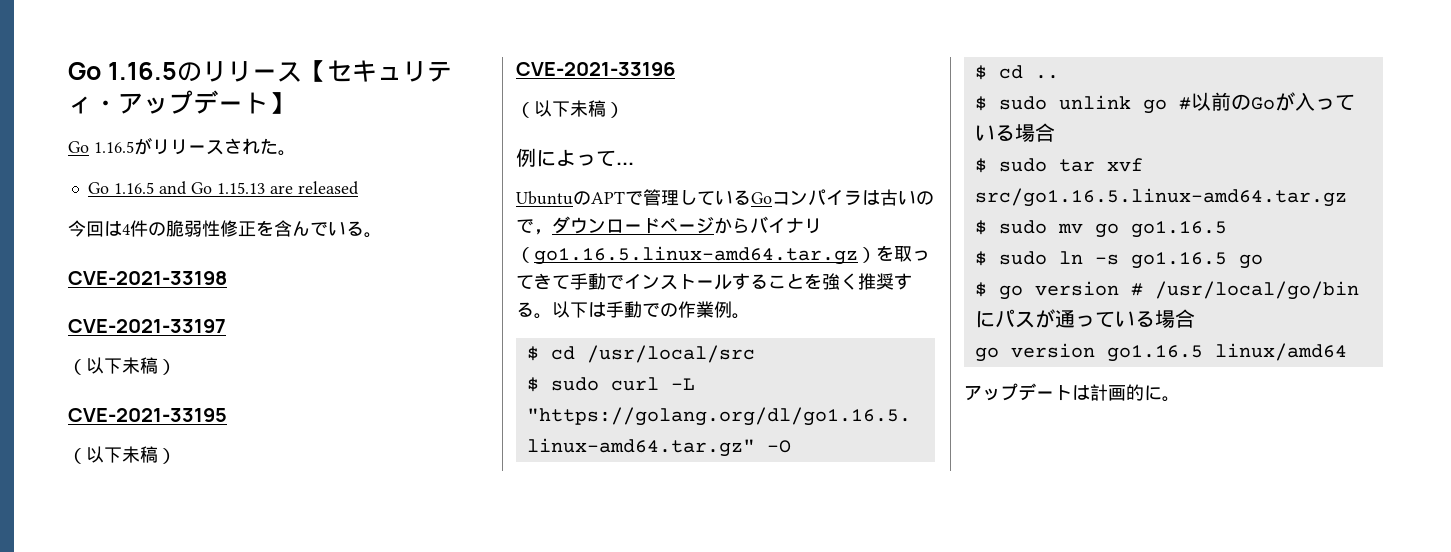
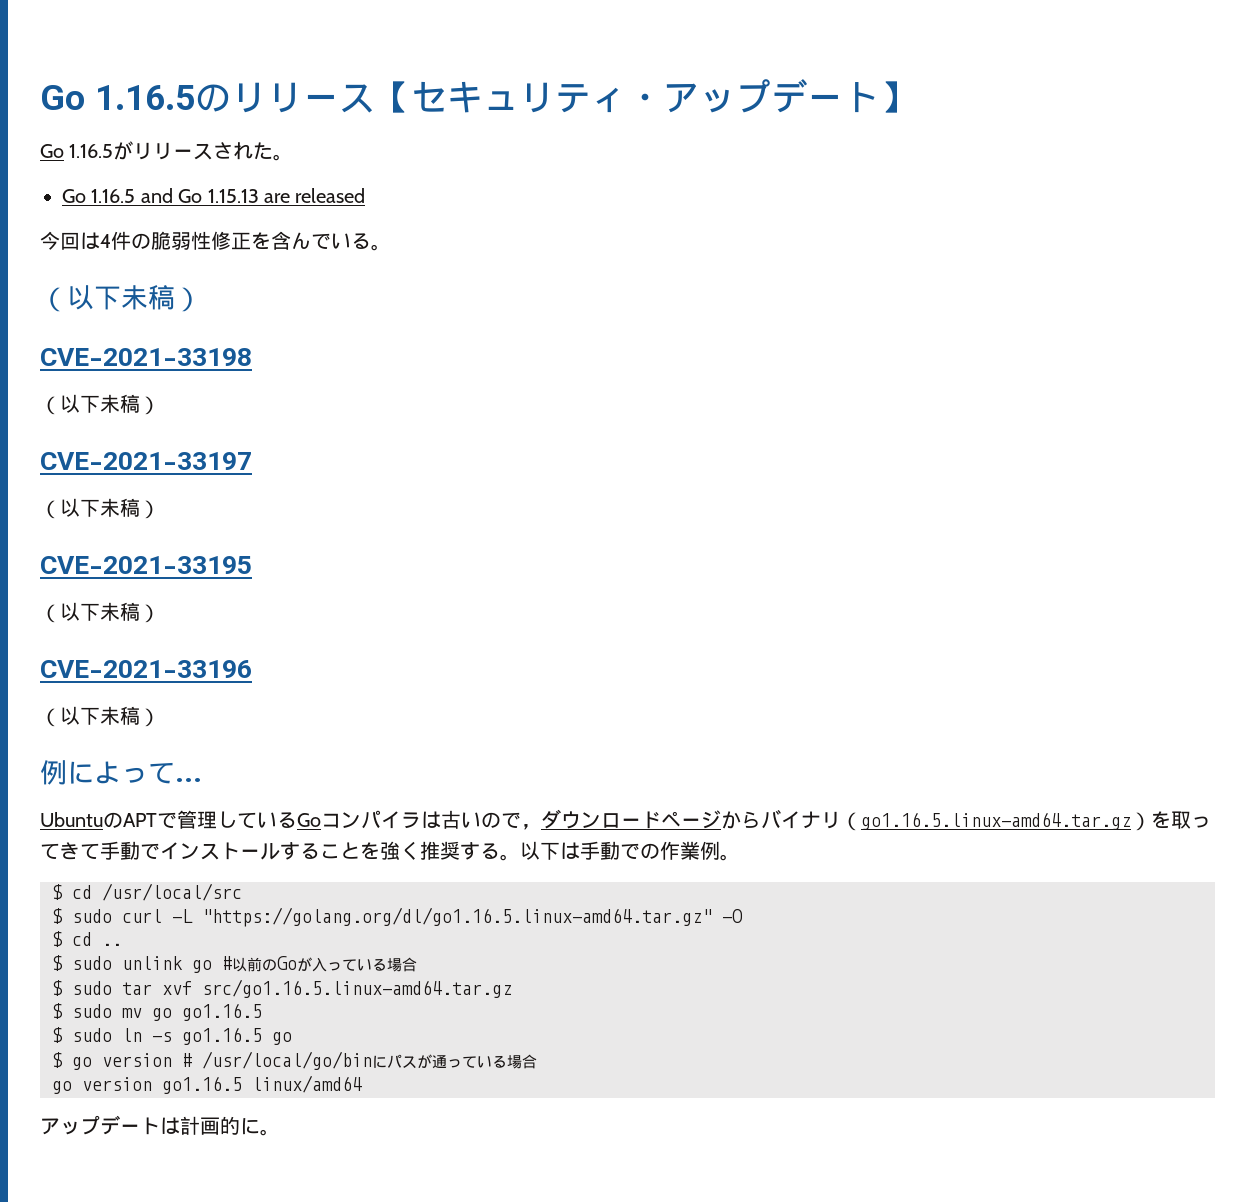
[68,271,227,285] CVE-2021-33198 -> [40,285,202,312] [40,348,252,366] [40,394,160,415] （以下未稿） // CVE-2021-33198 // （以下未稿）

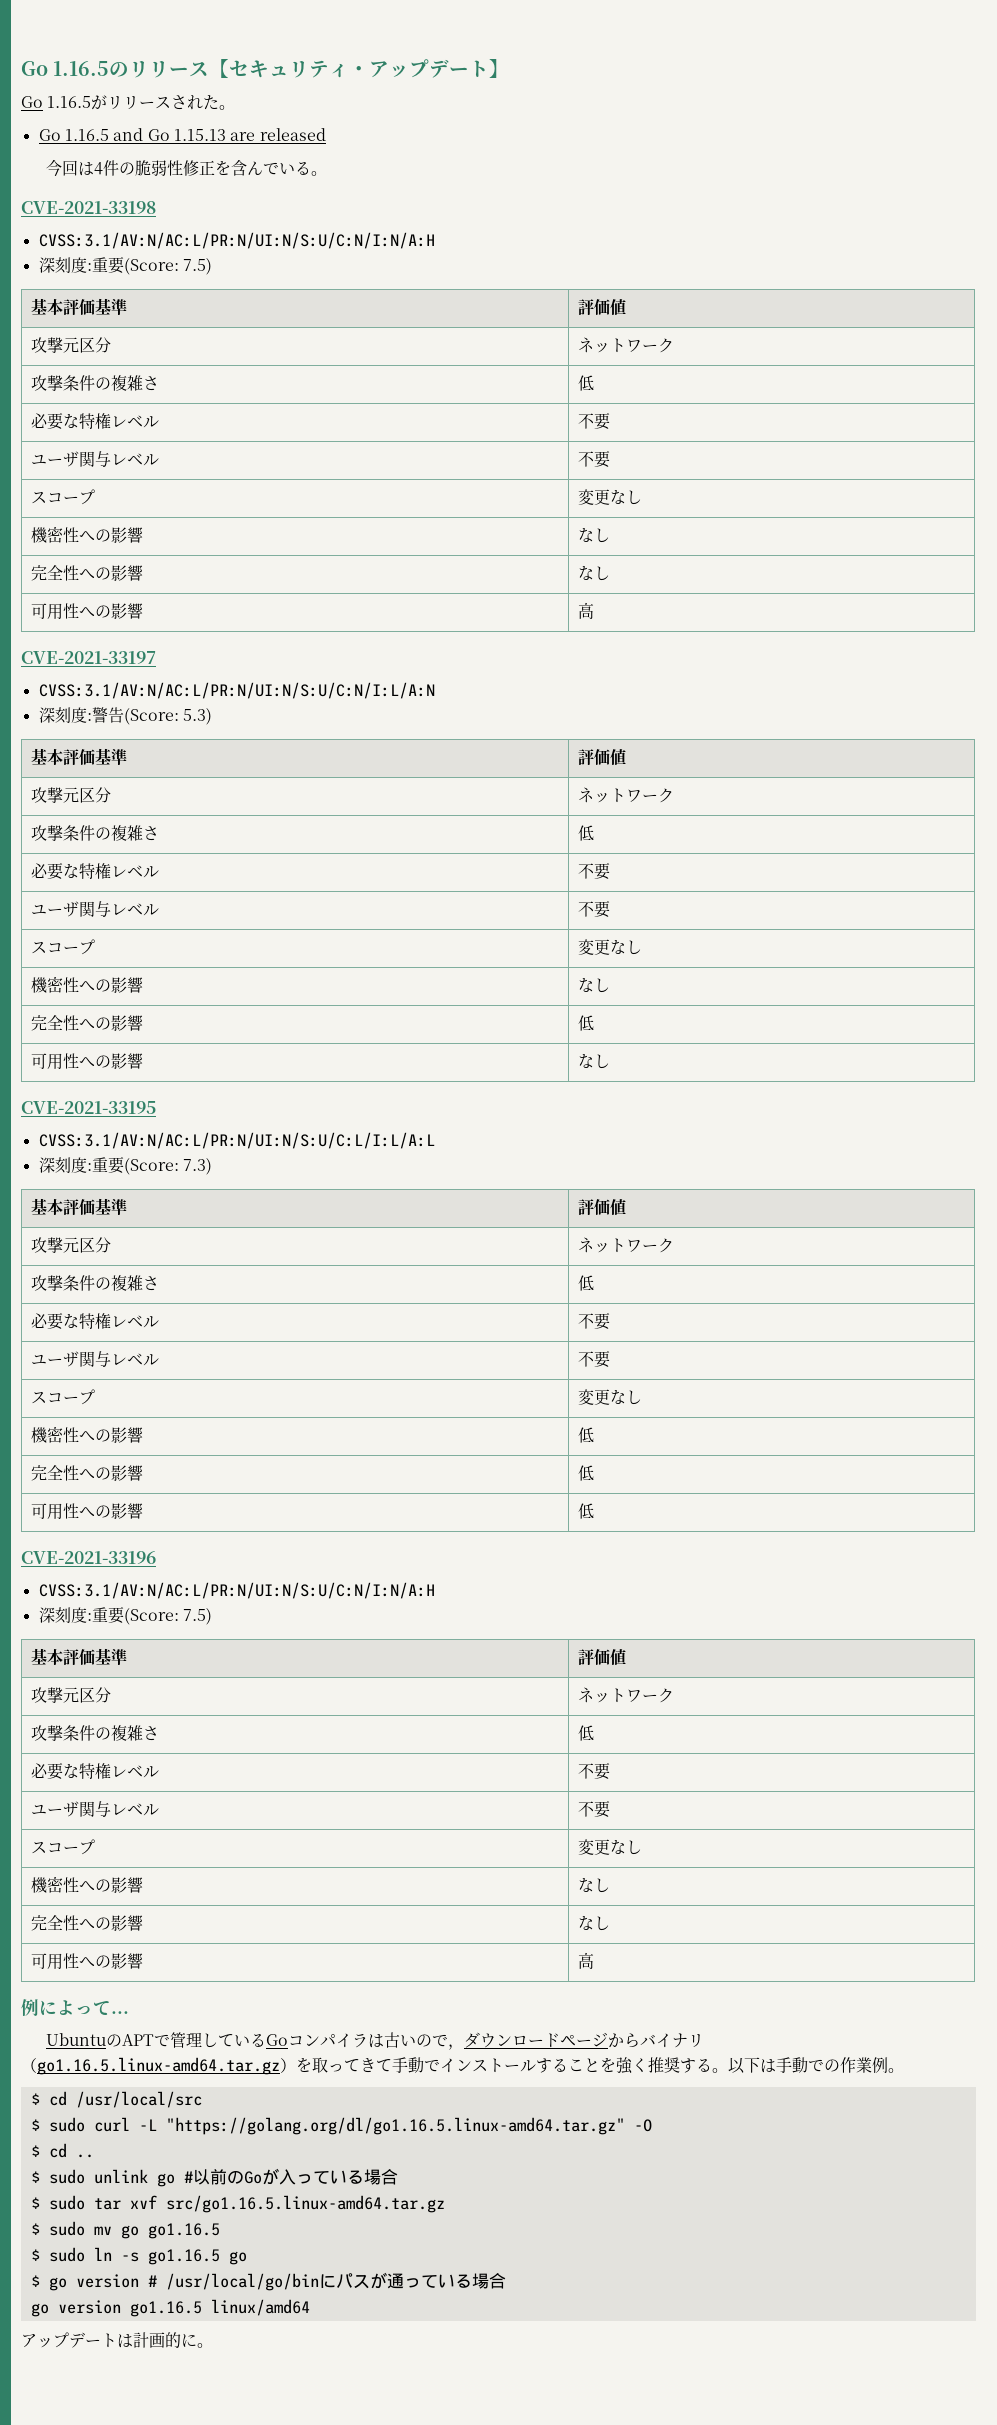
[40,285,202,312] [40,348,252,366] [40,394,160,415] [40,452,252,470] [40,498,160,519] [40,556,252,574] [40,602,160,623] [40,660,252,678] [40,706,160,727] （以下未稿） // CVE-2021-33198 // （以下未稿） // CVE-2021-33197 // （以下未稿） // CVE-2021-33195 // （以下未稿） // CVE-2021-33196 // （以下未稿） -> [21,201,156,214] [38,232,435,249] [38,257,212,275] [31,298,128,316] [578,299,627,316] [31,337,112,353] [578,337,675,353] [31,375,160,391] [578,375,595,391] [31,413,160,430] [578,413,611,430] [31,451,160,467] [578,451,611,468] [31,489,96,505] [578,489,643,505] [31,526,144,543] [578,527,611,543] [31,565,144,581] [578,565,611,581] [31,603,144,620] [578,602,595,619] [21,651,156,664] [38,682,435,699] [38,707,212,725] [31,748,128,766] [578,749,627,766] [31,787,112,803] [578,787,675,803] [31,825,160,841] [578,825,595,841] [31,863,160,880] [578,863,611,880] [31,901,160,917] [578,901,611,918] [31,939,96,955] [578,939,643,955] [31,976,144,993] [578,977,611,993] [31,1015,144,1031] [578,1015,595,1031] [31,1053,144,1070] [578,1053,611,1069] [21,1101,156,1114] [38,1132,435,1149] [38,1157,212,1175] [31,1198,128,1216] [578,1199,627,1216] [31,1237,112,1253] [578,1237,675,1253] [31,1275,160,1291] [578,1275,595,1291] [31,1313,160,1330] [578,1313,611,1330] [31,1351,160,1367] [578,1351,611,1368] [31,1389,96,1405] [578,1389,643,1405] [31,1426,144,1443] [578,1427,595,1443] [31,1465,144,1481] [578,1465,595,1481] [31,1503,144,1520] [578,1503,595,1519] [21,1551,156,1564] [38,1582,435,1599] [38,1607,212,1625] [31,1648,128,1666] [578,1649,627,1666] [31,1687,112,1703] [578,1687,675,1703] [31,1725,160,1741] [578,1725,595,1741] [31,1763,160,1780] [578,1763,611,1780] [31,1801,160,1817] [578,1801,611,1818] [31,1839,96,1855] [578,1839,643,1855] [31,1876,144,1893] [578,1877,611,1893] [31,1915,144,1931] [578,1915,611,1931] [31,1953,144,1970] [578,1952,595,1969] CVE-2021-33198 // CVSS:3.1/AV:N/AC:L/PR:N/UI:N/S:U/C:N/I:N/A:H // 深刻度:重要(Score: 7.5) // 基本評価基準 | 評価値 // 攻撃元区分 | ネットワーク // 攻撃条件の複雑さ | 低 // 必要な特権レベル | 不要 // ユーザ関与レベル | 不要 // スコープ | 変更なし // 機密性への影響 | なし // 完全性への影響 | なし // 可用性への影響 | 高 // CVE-2021-33197 // CVSS:3.1/AV:N/AC:L/PR:N/UI:N/S:U/C:N/I:L/A:N // 深刻度:警告(Score: 5.3) // 基本評価基準 | 評価値 // 攻撃元区分 | ネットワーク // 攻撃条件の複雑さ | 低 // 必要な特権レベル | 不要 // ユーザ関与レベル | 不要 // スコープ | 変更なし // 機密性への影響 | なし // 完全性への影響 | 低 // 可用性への影響 | なし // CVE-2021-33195 // CVSS:3.1/AV:N/AC:L/PR:N/UI:N/S:U/C:L/I:L/A:L // 深刻度:重要(Score: 7.3) // 基本評価基準 | 評価値 // 攻撃元区分 | ネットワーク // 攻撃条件の複雑さ | 低 // 必要な特権レベル | 不要 // ユーザ関与レベル | 不要 // スコープ | 変更なし // 機密性への影響 | 低 // 完全性への影響 | 低 // 可用性への影響 | 低 // CVE-2021-33196 // CVSS:3.1/AV:N/AC:L/PR:N/UI:N/S:U/C:N/I:N/A:H // 深刻度:重要(Score: 7.5) // 基本評価基準 | 評価値 // 攻撃元区分 | ネットワーク // 攻撃条件の複雑さ | 低 // 必要な特権レベル | 不要 // ユーザ関与レベル | 不要 // スコープ | 変更なし // 機密性への影響 | なし // 完全性への影響 | なし // 可用性への影響 | 高

